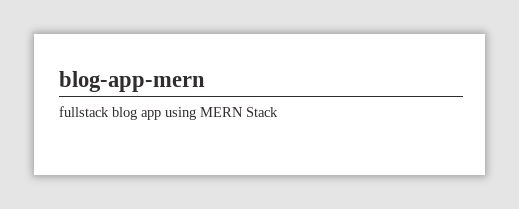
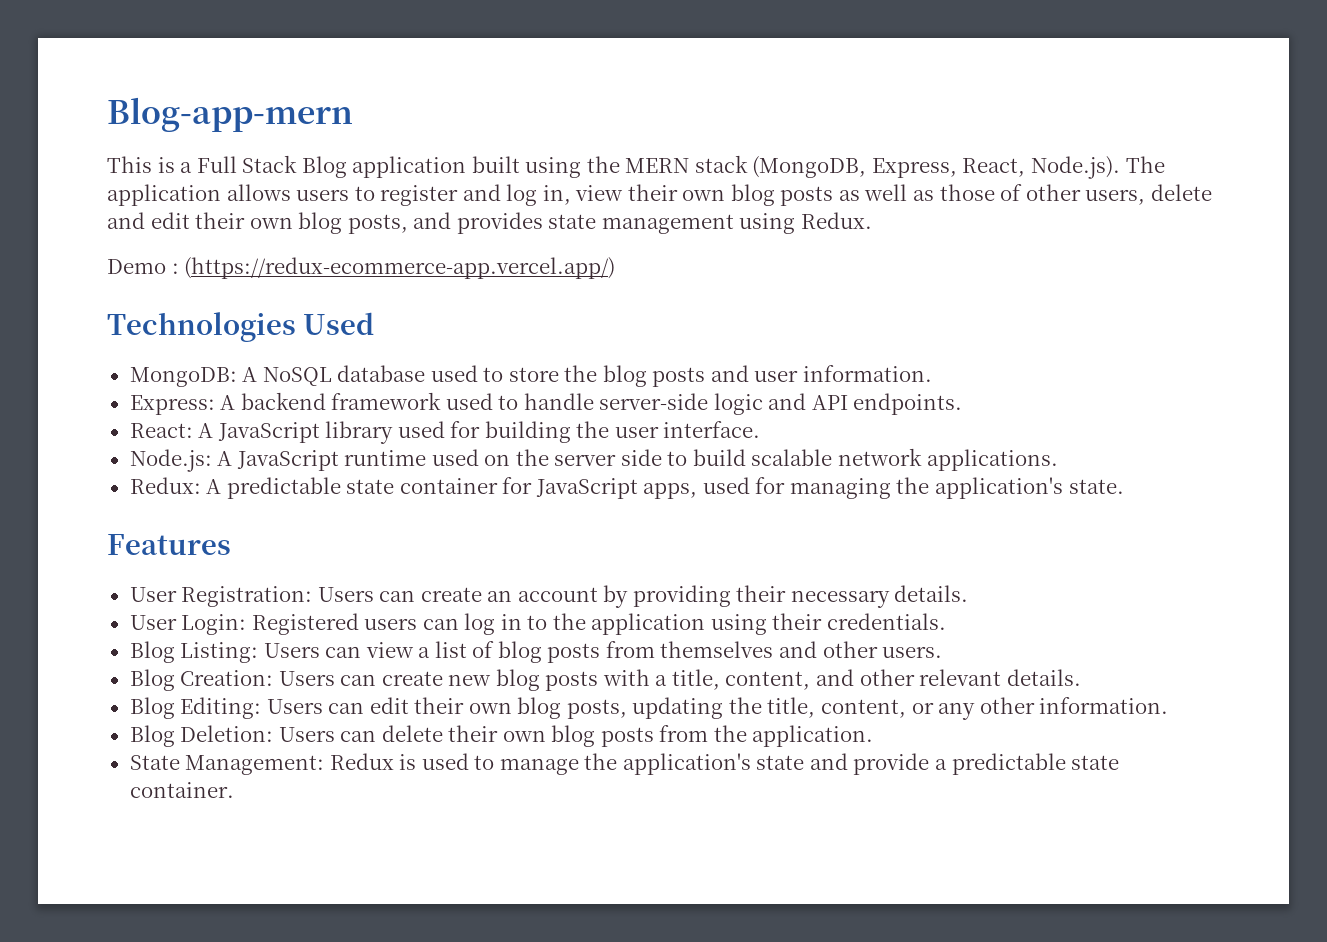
[59,71,205,92] [59,106,278,120] blog-app-mern // fullstack blog app using MERN Stack -> [107,97,353,132] [107,155,1165,179] [107,184,1212,206] [107,212,872,234] [107,257,616,279] [107,312,375,342] [129,365,932,387] [129,392,963,415] [129,421,761,444] [129,448,1058,472] [129,477,1124,499] [107,534,231,555] [129,585,969,608] [129,613,946,635] [129,641,943,663] [129,669,1081,691] [129,697,1169,720] [129,725,874,747] [129,753,1120,775] [129,782,234,798] Blog-app-mern // This is a Full Stack Blog application built using the MERN stack (MongoDB, Express, React, Node.js). The application allows users to register and log in, view their own blog posts as well as those of other users, delete and edit their own blog posts, and provides state management using Redux. // Demo : (https://redux-ecommerce-app.vercel.app/) // Technologies Used // MongoDB: A NoSQL database used to store the blog posts and user information. // Express: A backend framework used to handle server-side logic and API endpoints. // React: A JavaScript library used for building the user interface. // Node.js: A JavaScript runtime used on the server side to build scalable network applications. // Redux: A predictable state container for JavaScript apps, used for managing the application's state. // Features // User Registration: Users can create an account by providing their necessary details. // User Login: Registered users can log in to the application using their credentials. // Blog Listing: Users can view a list of blog posts from themselves and other users. // Blog Creation: Users can create new blog posts with a title, content, and other relevant details. // Blog Editing: Users can edit their own blog posts, updating the title, content, or any other information. // Blog Deletion: Users can delete their own blog posts from the application. // State Management: Redux is used to manage the application's state and provide a predictable state container.

